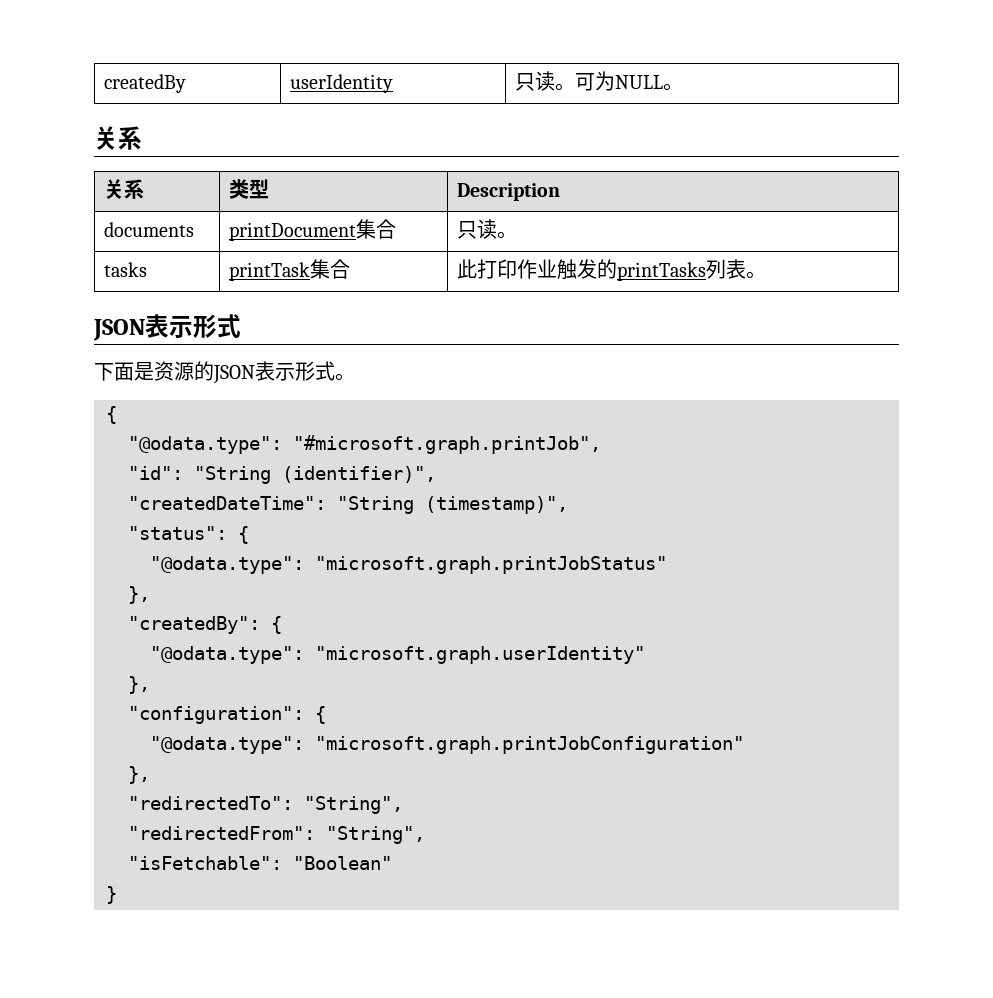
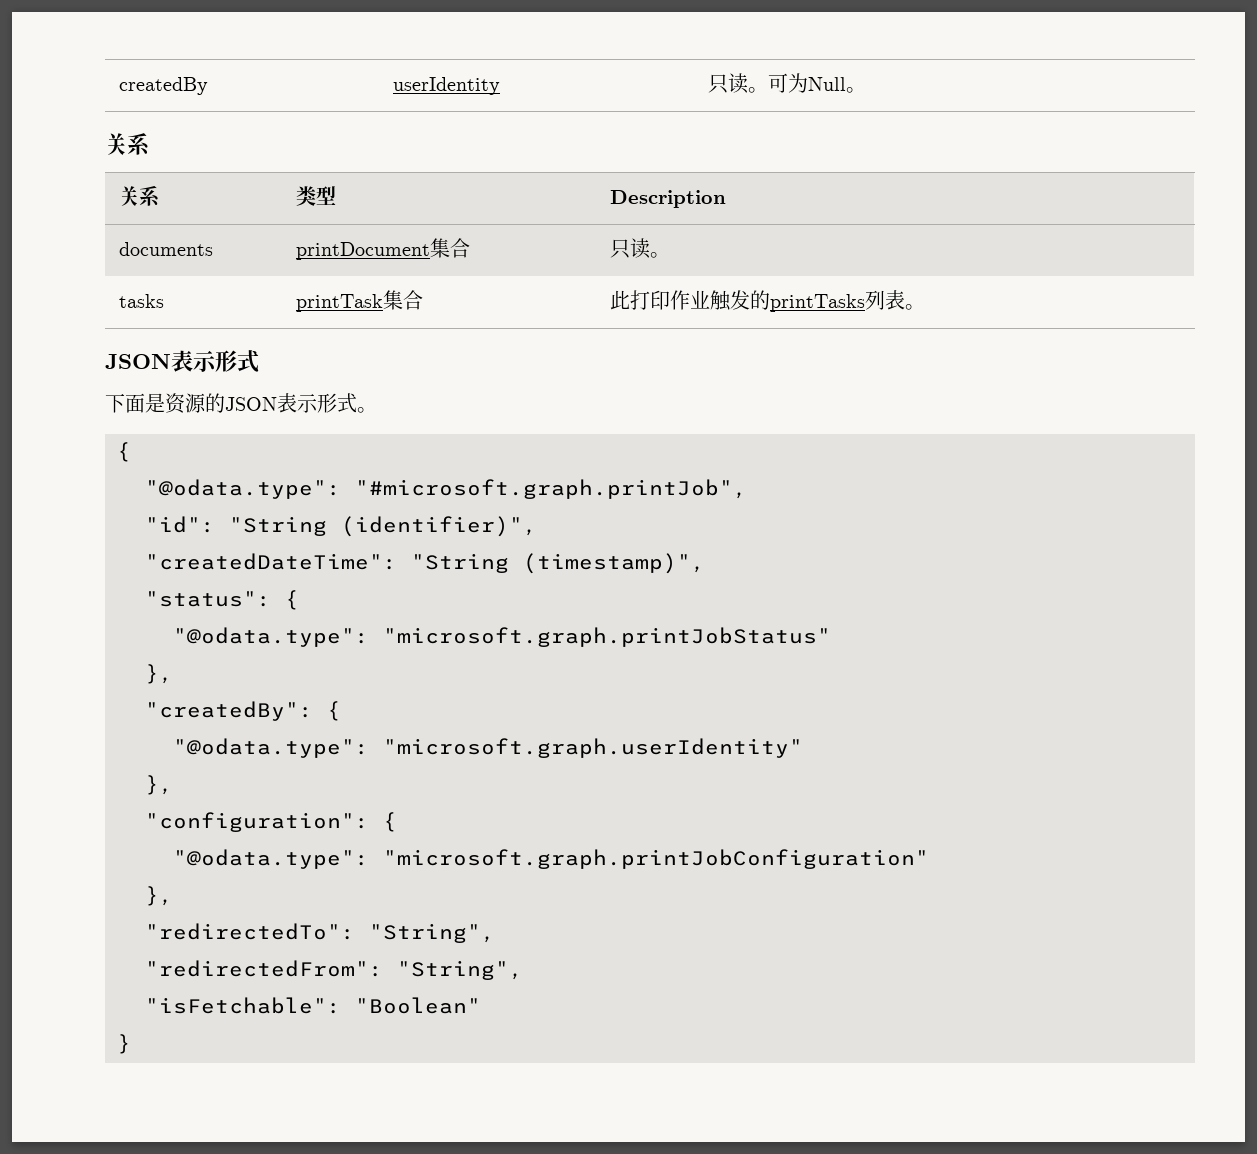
[615,75,664,89] NULL -> [808,77,847,91] Null

